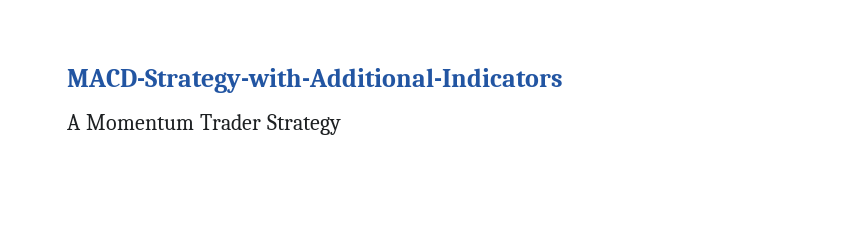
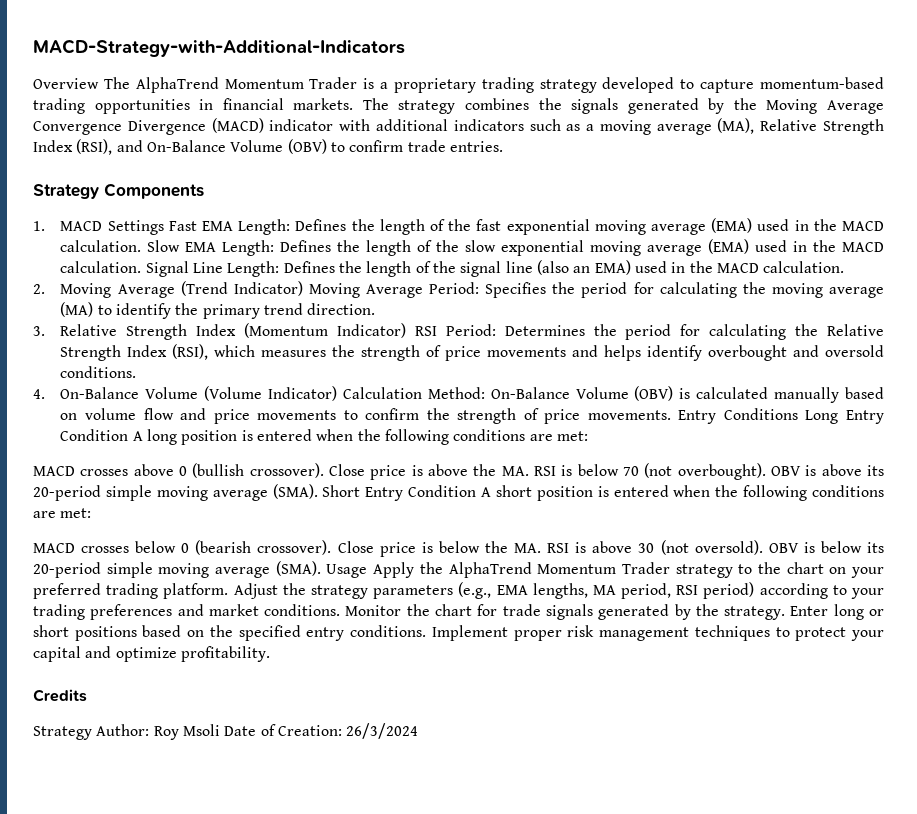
[67,114,341,135] A Momentum Trader Strategy -> [33,77,884,93] [33,98,884,114] [33,118,885,135] [33,139,503,155] [33,183,204,199] [33,218,885,235] [60,239,884,256] [60,260,845,277] [33,281,884,298] [60,302,376,319] [33,323,885,340] [60,344,885,361] [60,366,137,378] [33,386,885,403] [60,408,885,424] [60,429,588,445] [33,463,885,480] [33,484,884,501] [33,508,92,518] [33,540,884,557] [33,561,884,578] [33,582,884,599] [33,604,884,620] [33,625,885,641] [33,646,270,662] [33,689,87,702] [33,723,419,740] Overview The AlphaTrend Momentum Trader is a proprietary trading strategy developed to capture momentum-based trading opportunities in financial markets. The strategy combines the signals generated by the Moving Average Convergence Divergence (MACD) indicator with additional indicators such as a moving average (MA), Relative Strength Index (RSI), and On-Balance Volume (OBV) to confirm trade entries. // Strategy Components // 1. MACD Settings Fast EMA Length: Defines the length of the fast exponential moving average (EMA) used in the MACD calculation. Slow EMA Length: Defines the length of the slow exponential moving average (EMA) used in the MACD calculation. Signal Line Length: Defines the length of the signal line (also an EMA) used in the MACD calculation. // 2. Moving Average (Trend Indicator) Moving Average Period: Specifies the period for calculating the moving average (MA) to identify the primary trend direction. // 3. Relative Strength Index (Momentum Indicator) RSI Period: Determines the period for calculating the Relative Strength Index (RSI), which measures the strength of price movements and helps identify overbought and oversold conditions. // 4. On-Balance Volume (Volume Indicator) Calculation Method: On-Balance Volume (OBV) is calculated manually based on volume flow and price movements to confirm the strength of price movements. Entry Conditions Long Entry Condition A long position is entered when the following conditions are met: // MACD crosses above 0 (bullish crossover). Close price is above the MA. RSI is below 70 (not overbought). OBV is above its 20-period simple moving average (SMA). Short Entry Condition A short position is entered when the following conditions are met: // MACD crosses below 0 (bearish crossover). Close price is below the MA. RSI is above 30 (not oversold). OBV is below its 20-period simple moving average (SMA). Usage Apply the AlphaTrend Momentum Trader strategy to the chart on your preferred trading platform. Adjust the strategy parameters (e.g., EMA lengths, MA period, RSI period) according to your trading preferences and market conditions. Monitor the chart for trade signals generated by the strategy. Enter long or short positions based on the specified entry conditions. Implement proper risk management techniques to protect your capital and optimize profitability. // Credits // Strategy Author: Roy Msoli Date of Creation: 26/3/2024

